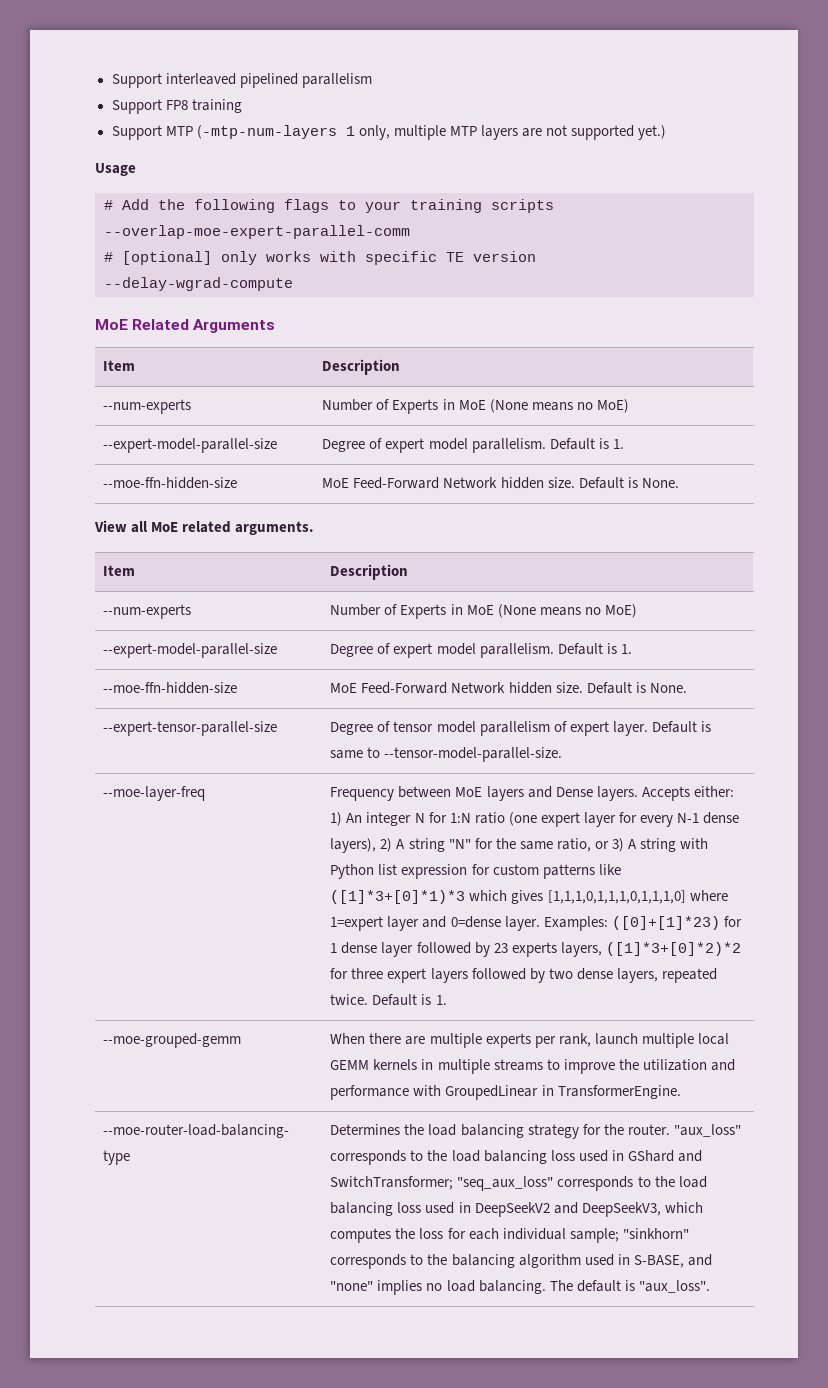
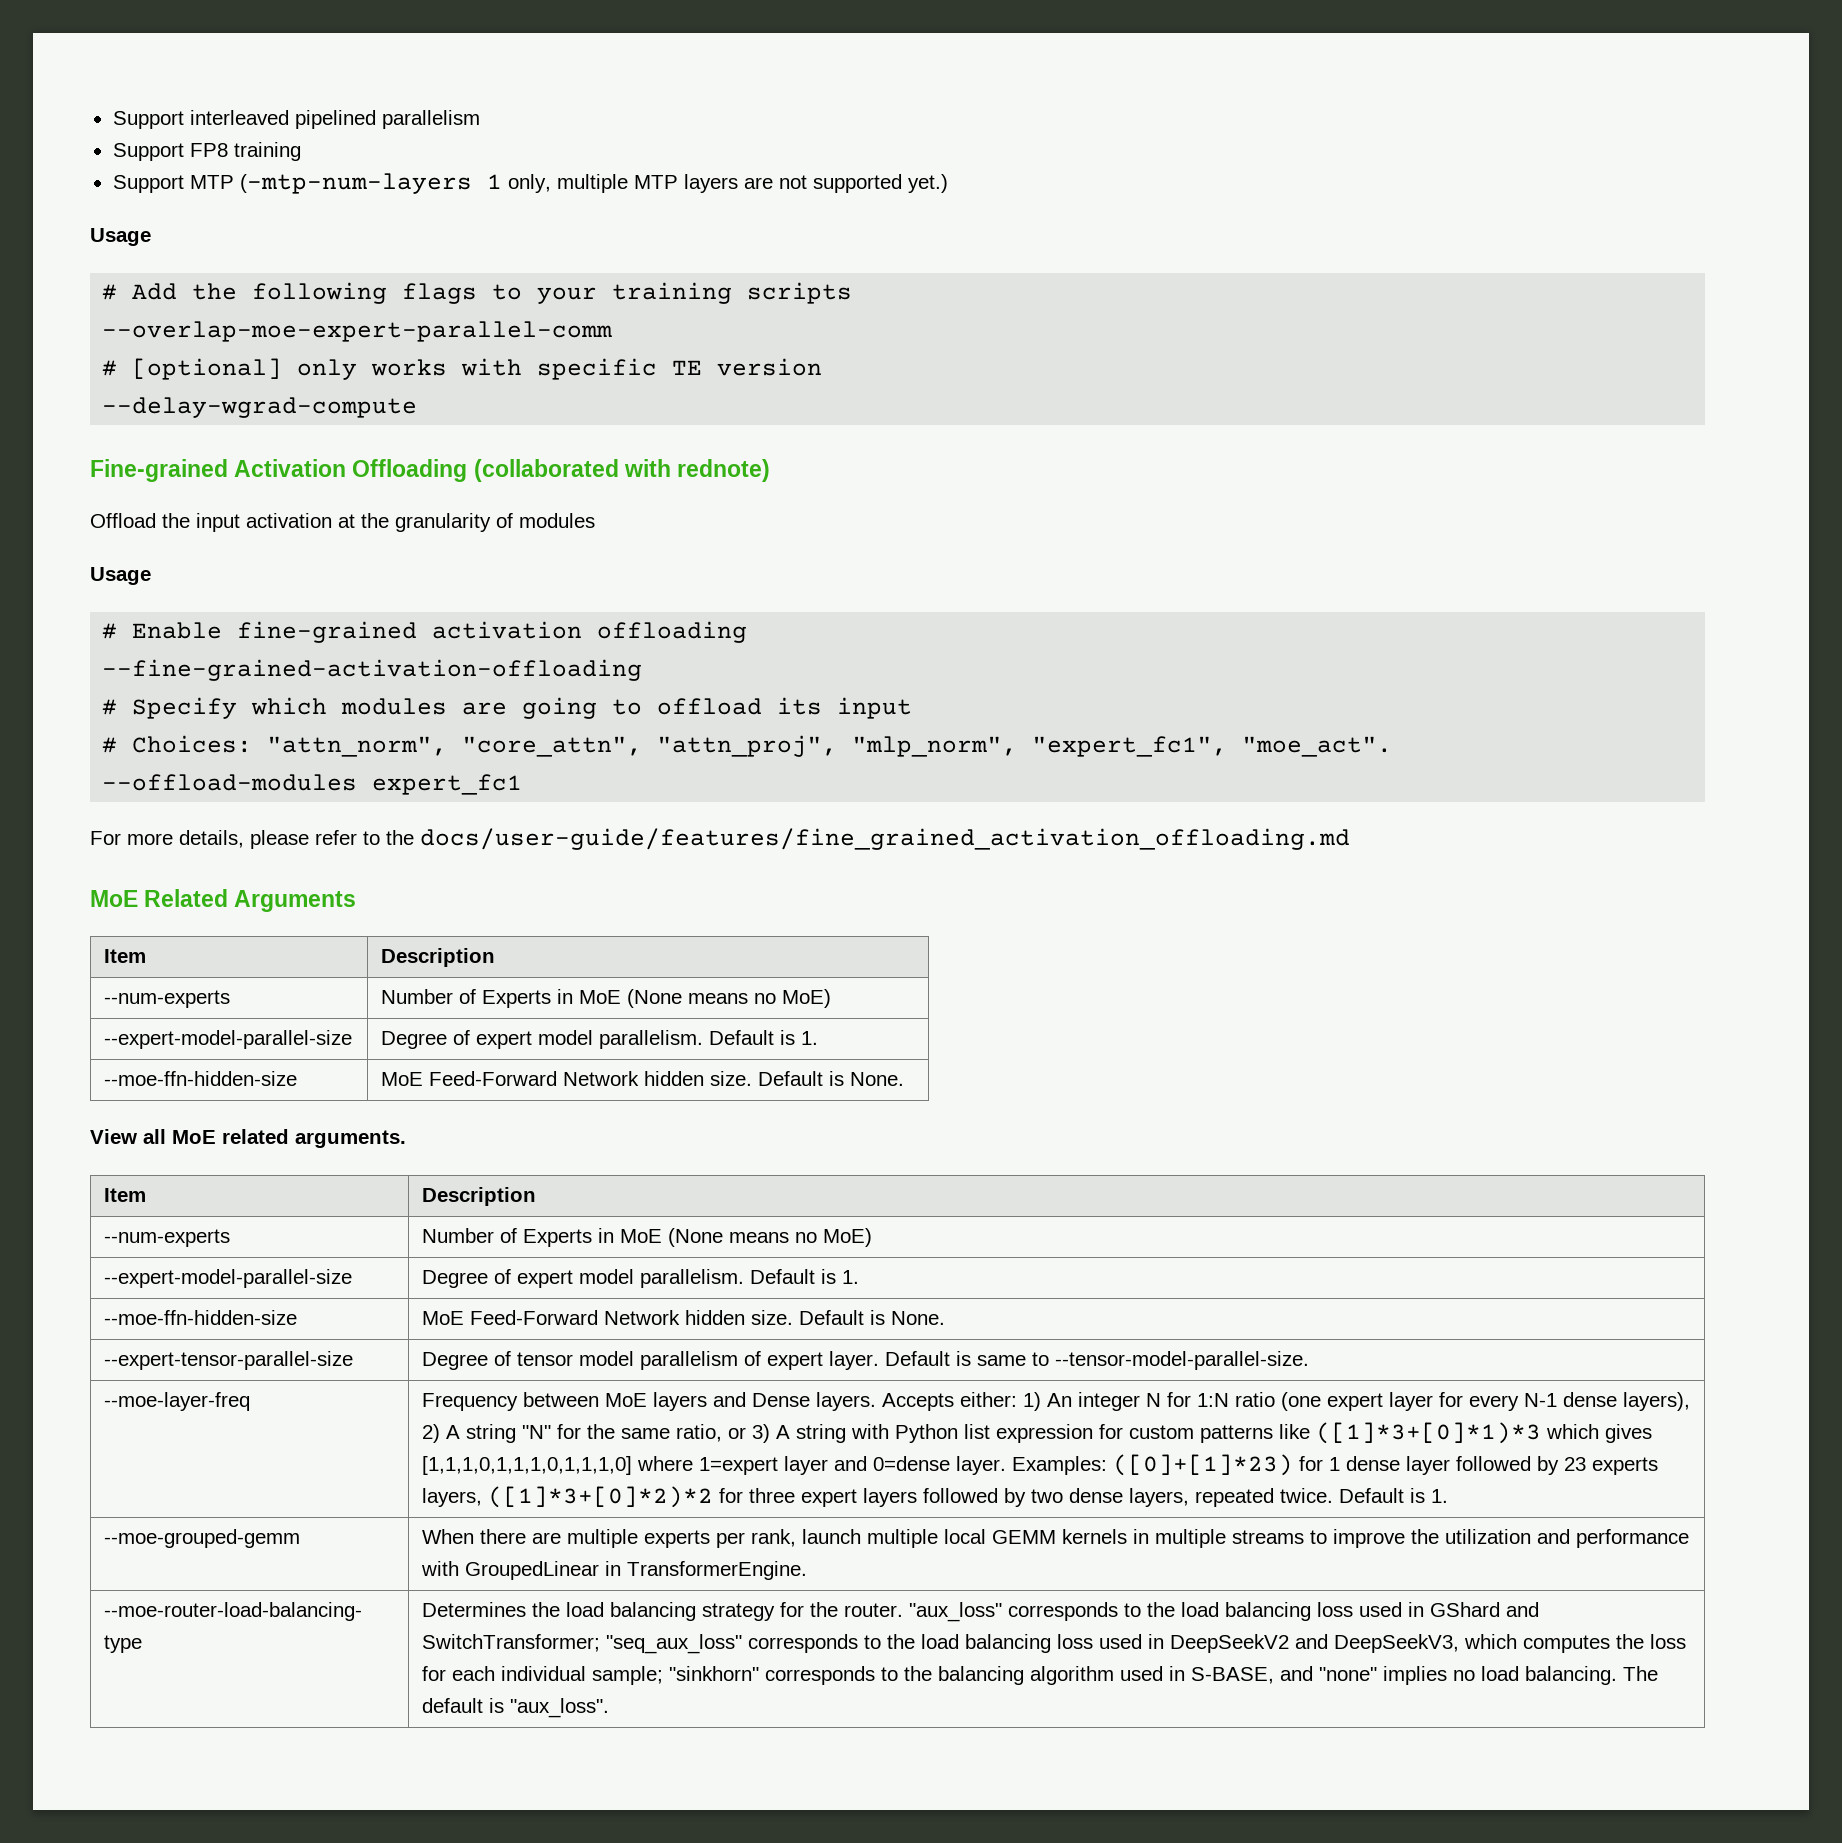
(293, 284) none -> [90,459,771,482] [90,513,595,532] [90,567,151,585] [102,621,748,643] [102,659,643,681] [102,697,913,719] [102,735,1393,757] [102,774,523,795] [90,828,1350,850] // Fine-grained Activation Offloading (collaborated with rednote) // Offload the input activation at the granularity of modules // Usage // # Enable fine-grained activation offloading // --fine-grained-activation-offloading // # Specify which modules are going to offload its input // # Choices: "attn_norm", "core_attn", "attn_proj", "mlp_norm", "expert_fc1", "moe_act". // --offload-modules expert_fc1 // For more details, please refer to the docs/user-guide/features/fine_grained_activation_offloading.md

